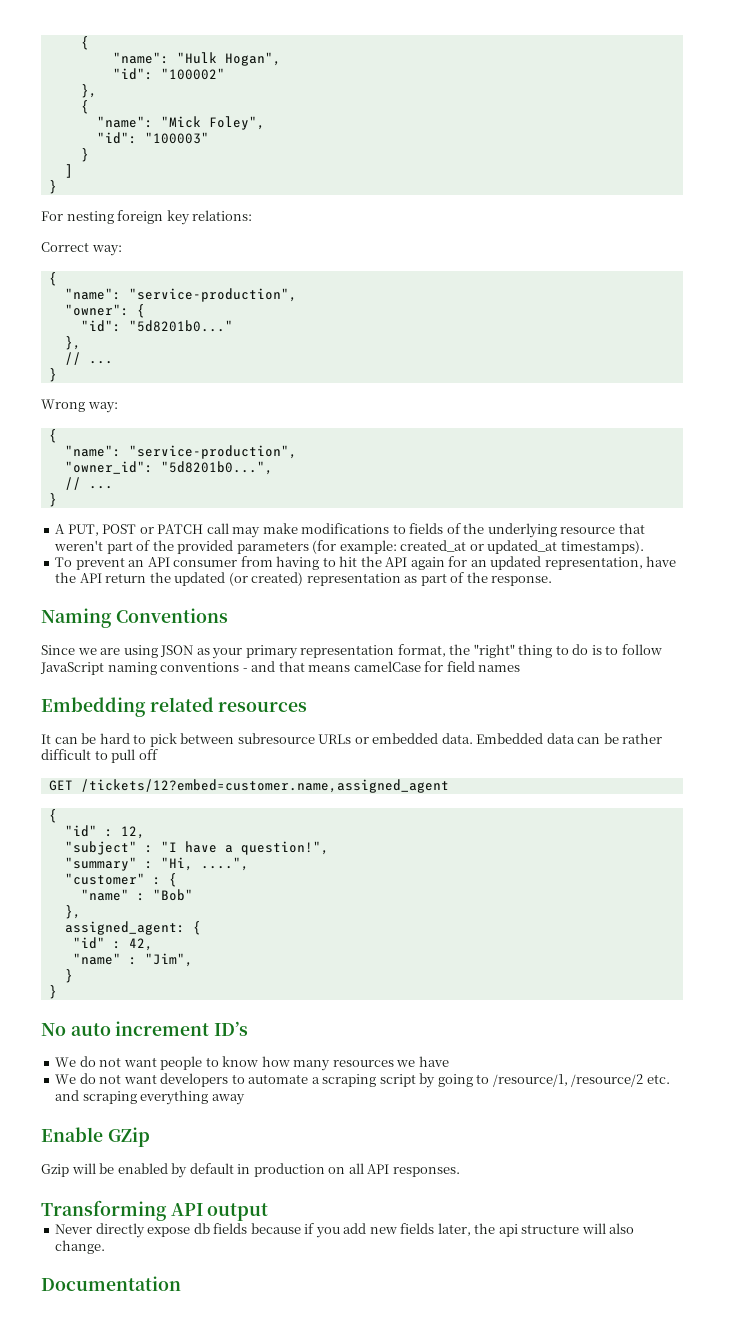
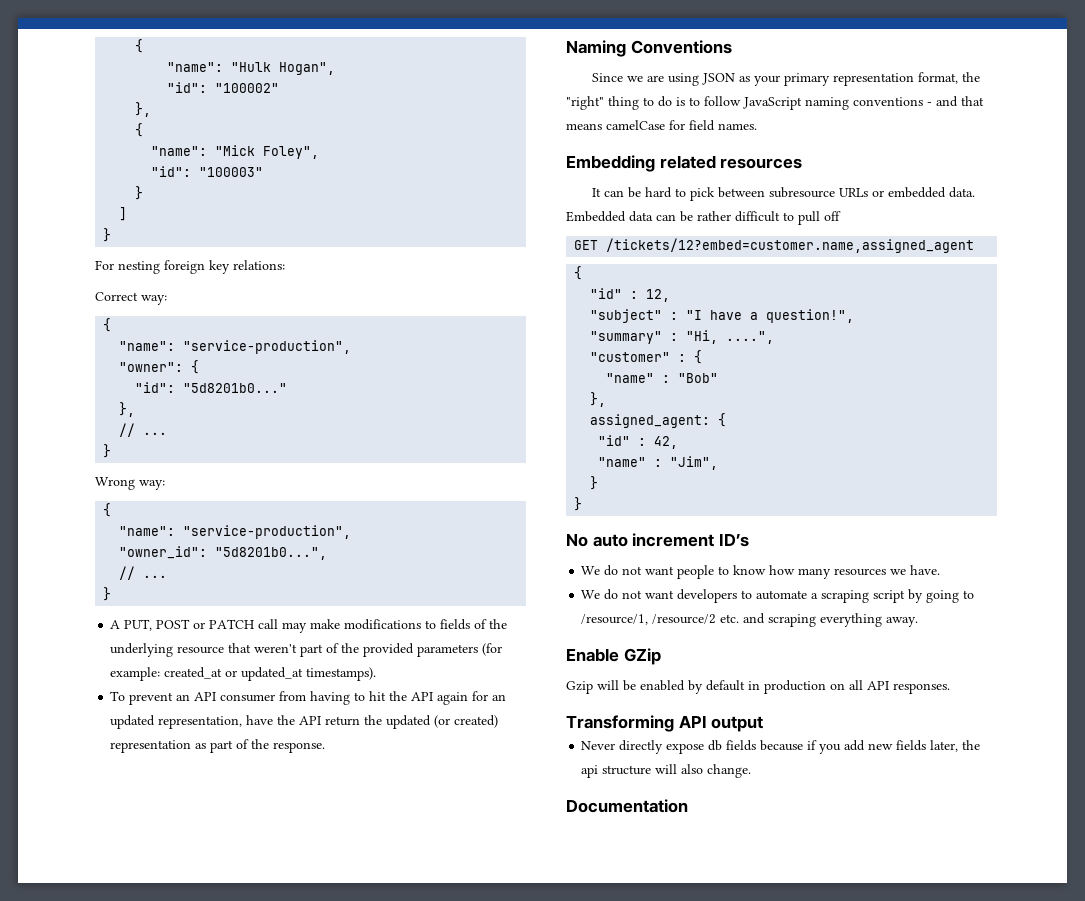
[478,665,521,672] names -> [718,123,757,130] names.
[418,1056,449,1067] have -> [910,565,941,575] have.
[211,1094,245,1105] away -> [886,617,919,627] away.

